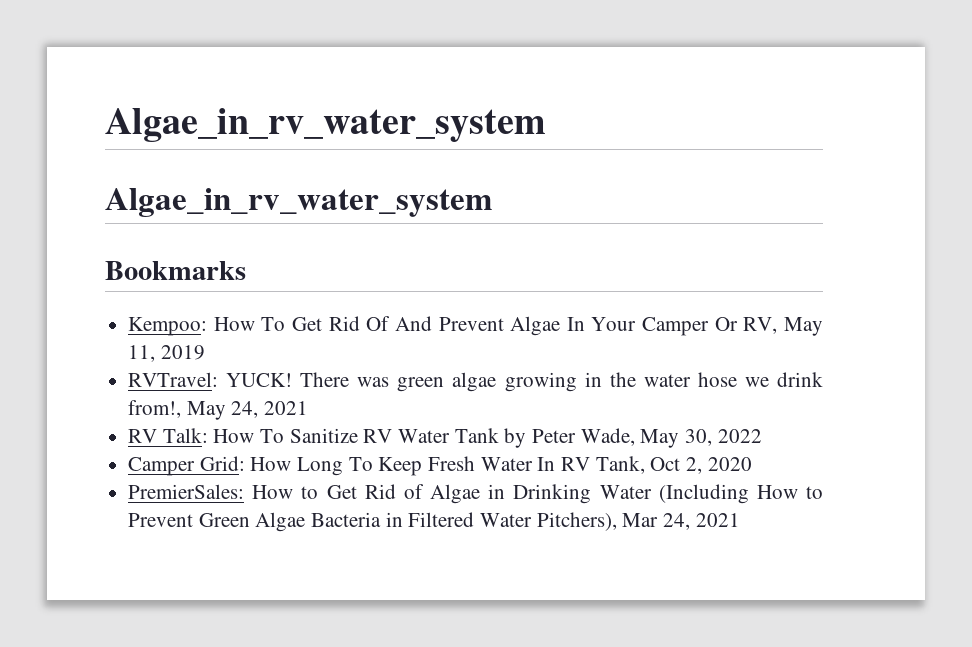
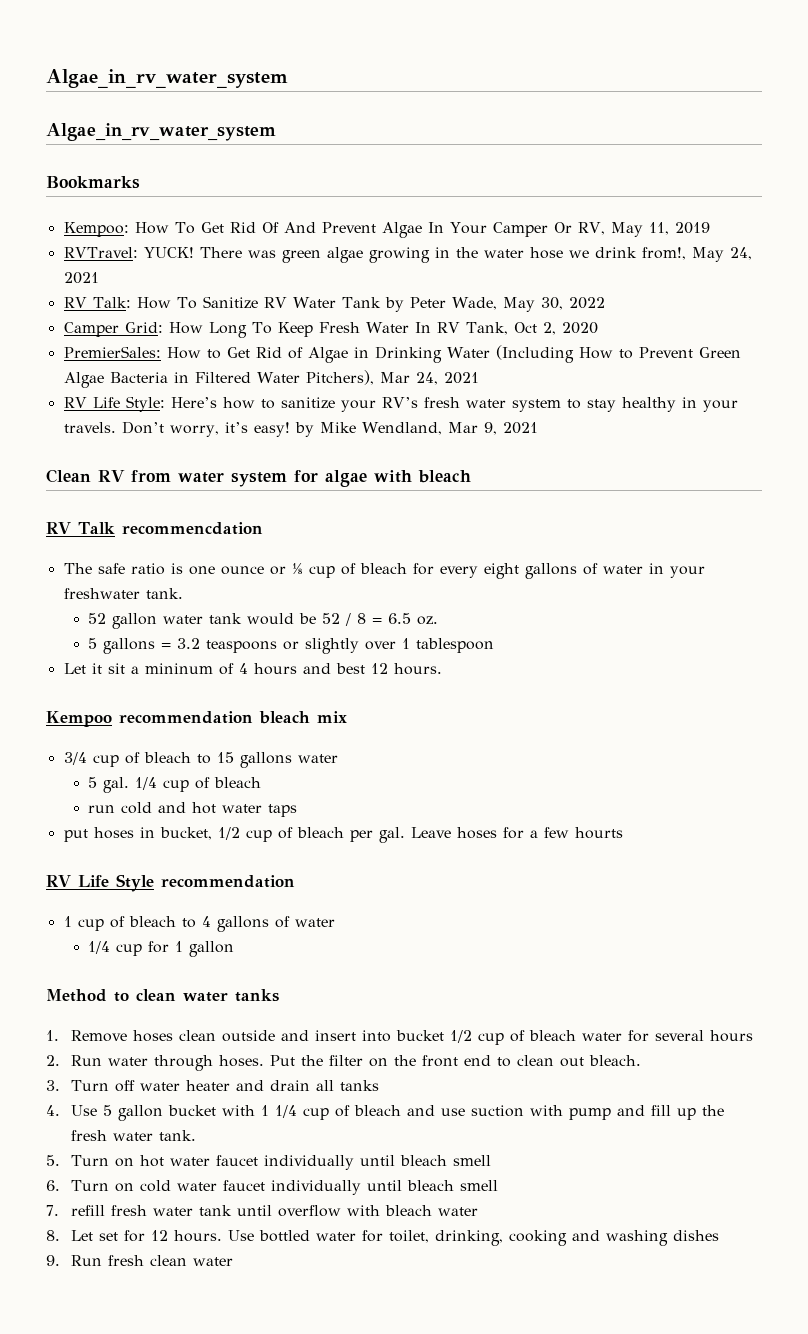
(740, 520) none -> [63,396,738,412] [63,421,538,437] [46,469,471,487] [46,522,263,535] [63,563,705,579] [63,588,183,599] [88,613,439,629] [88,638,495,654] [63,663,442,675] [46,711,347,727] [63,752,338,768] [88,777,262,793] [88,802,298,817] [63,827,623,843] [46,874,295,892] [63,916,335,932] [88,941,235,957] [46,989,279,1002] [46,1030,753,1045] [46,1055,641,1071] [46,1080,379,1092] [46,1105,724,1121] [70,1130,196,1141] [46,1155,491,1170] [46,1180,498,1195] [46,1205,478,1217] [46,1230,719,1246] [46,1255,233,1266] // RV Life Style: Here’s how to sanitize your RV’s fresh water system to stay healthy in your travels. Don’t worry, it’s easy! by Mike Wendland, Mar 9, 2021 // Clean RV from water system for algae with bleach // RV Talk recommencdation // The safe ratio is one ounce or ⅛ cup of bleach for every eight gallons of water in your freshwater tank. // 52 gallon water tank would be 52 / 8 = 6.5 oz. // 5 gallons = 3.2 teaspoons or slightly over 1 tablespoon // Let it sit a mininum of 4 hours and best 12 hours. // Kempoo recommendation bleach mix // 3/4 cup of bleach to 15 gallons water // 5 gal. 1/4 cup of bleach // run cold and hot water taps // put hoses in bucket, 1/2 cup of bleach per gal. Leave hoses for a few hourts // RV Life Style recommendation // 1 cup of bleach to 4 gallons of water // 1/4 cup for 1 gallon // Method to clean water tanks // 1. Remove hoses clean outside and insert into bucket 1/2 cup of bleach water for several hours // 2. Run water through hoses. Put the filter on the front end to clean out bleach. // 3. Turn off water heater and drain all tanks // 4. Use 5 gallon bucket with 1 1/4 cup of bleach and use suction with pump and fill up the fresh water tank. // 5. Turn on hot water faucet individually until bleach smell // 6. Turn on cold water faucet individually until bleach smell // 7. refill fresh water tank until overflow with bleach water // 8. Let set for 12 hours. Use bottled water for toilet, drinking, cooking and washing dishes // 9. Run fresh clean water

